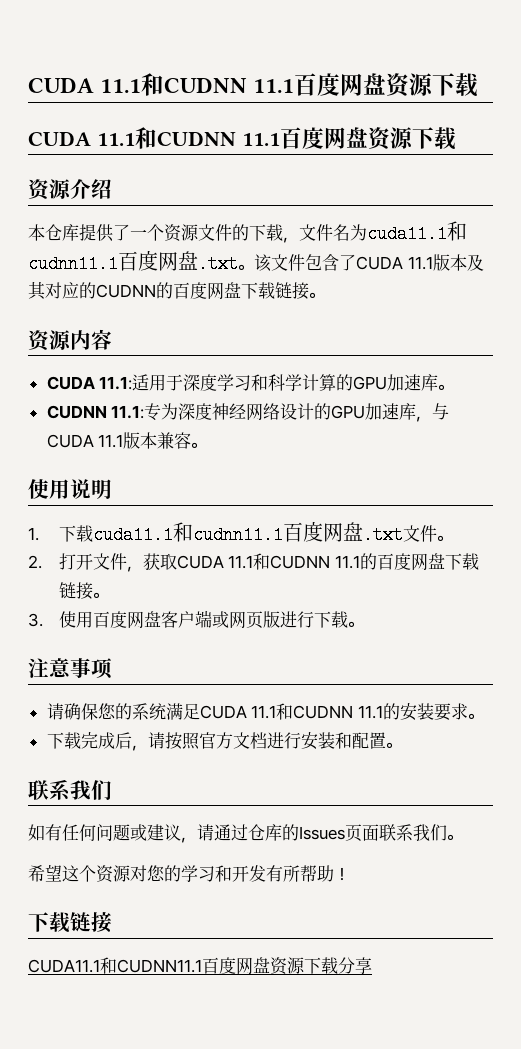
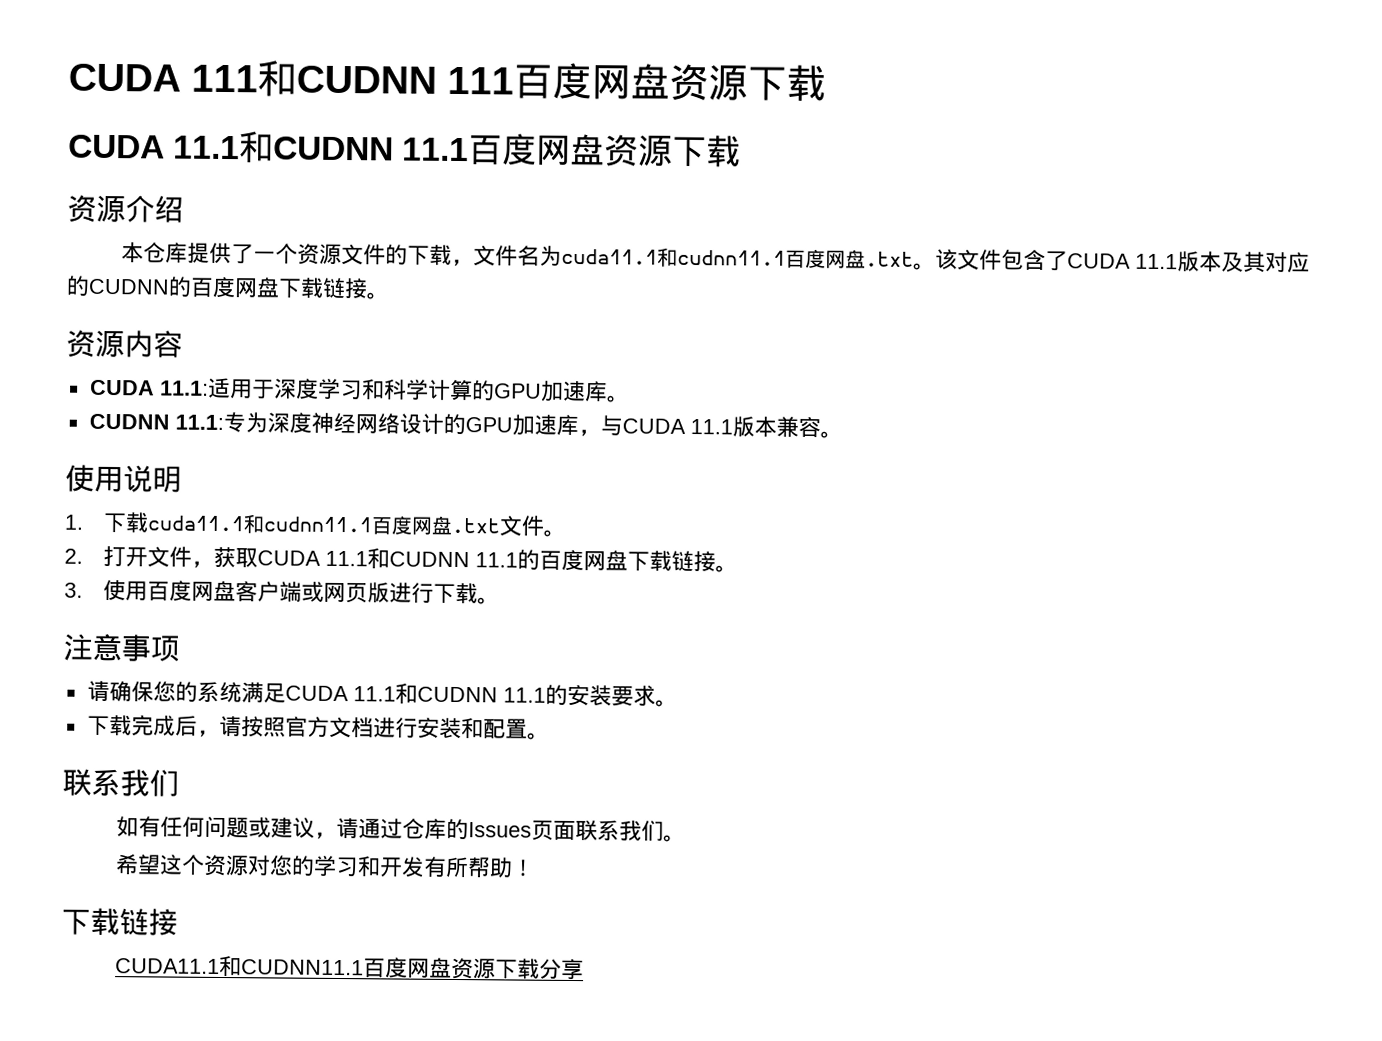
[28,73,295,96] CUDA 11.1和CUDNN 11.1 -> [68,60,514,97] CUDA 111和CUDNN 111

